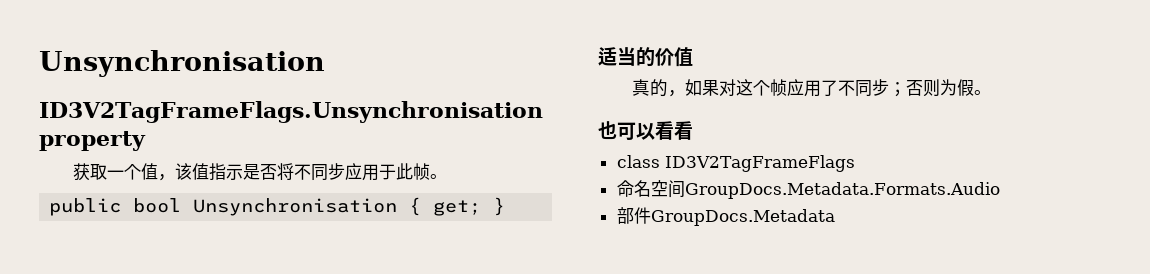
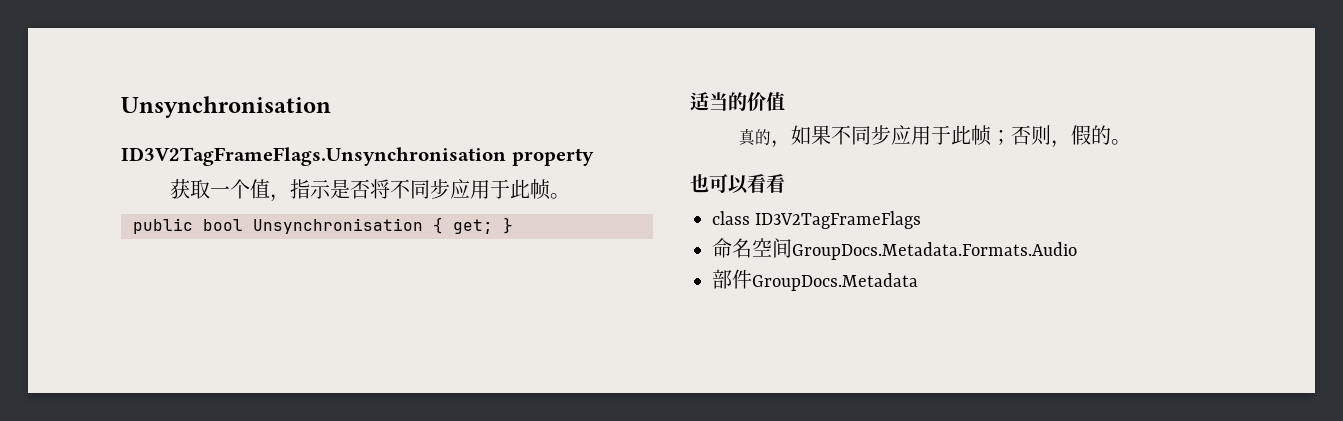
[175,163,210,180] 该值 -> (291, 198) none
[719,79,975,97] 对这个帧应用了不同步；否则为假 -> [831,125,1112,148] 不同步应用于此帧；否则，假的

